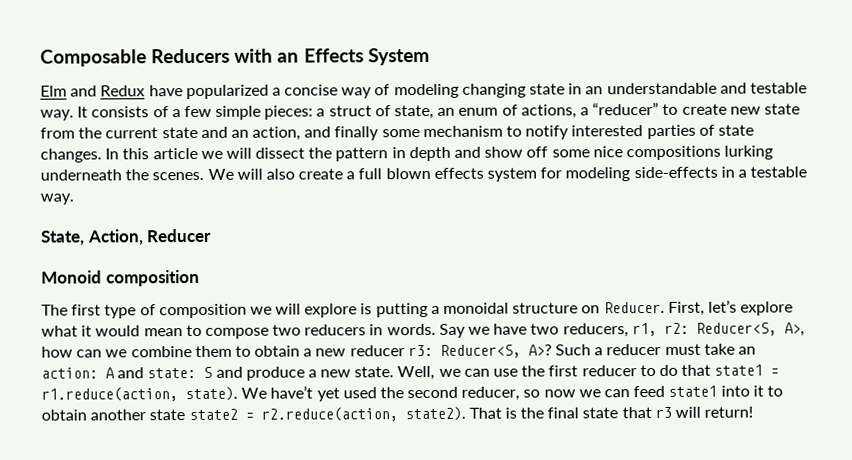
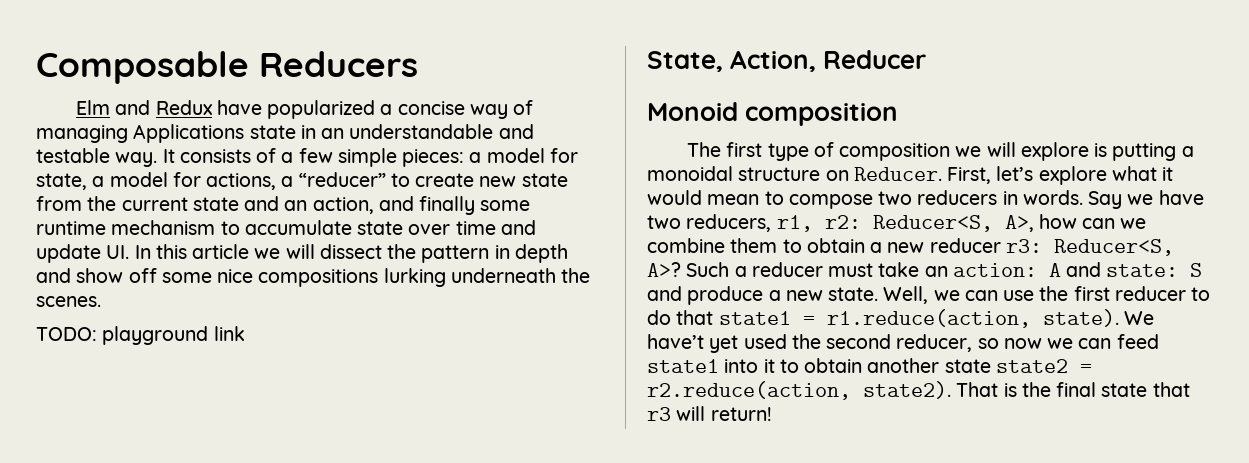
[234,47,430,66] with an Effects System -> (418, 64) none
[393,83,526,99] modeling changing -> [36,124,245,143] managing Applications
[328,104,518,120] struct of state, an enum of -> [486,148,578,163] [36,172,201,190] model for state, a model for
(420, 133) none -> [36,221,106,235] runtime
[525,124,754,140] [40,148,102,163] notify interested parties of state changes. -> [244,220,536,235] [36,244,130,263] accumulate state over time and update UI.
[207,166,808,182] [40,193,74,205] We will also create a full blown effects system for modeling side-effects in a testable way. -> [36,326,245,345] // TODO: playground link

